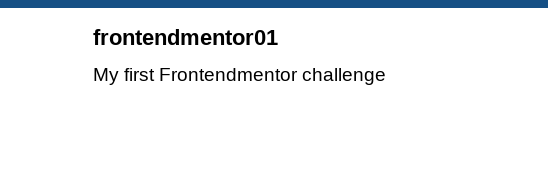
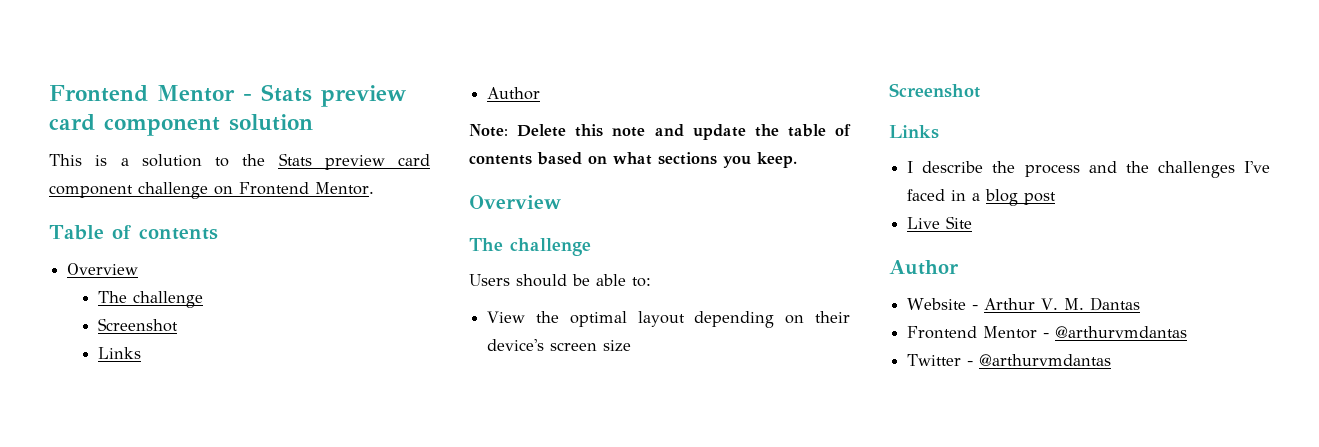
[93,29,278,45] [93,68,387,85] frontendmentor01 // My first Frontendmentor challenge -> [49,84,406,107] [49,114,313,136] [49,153,430,170] [49,182,374,199] [49,225,218,240] [67,263,139,275] [98,291,204,308] [98,318,179,332] [98,347,142,359] [487,87,541,100] [469,124,851,140] [469,152,797,168] [469,195,561,209] [469,238,591,256] [469,274,651,287] [487,311,850,328] [487,339,632,352] [889,83,980,98] [889,125,939,139] [907,161,1270,178] [907,189,1057,206] [907,216,973,229] [889,260,959,275] [907,297,1141,311] [907,326,1188,339] [907,354,1112,366] Frontend Mentor - Stats preview card component solution // This is a solution to the Stats preview card component challenge on Frontend Mentor. // Table of contents // Overview // The challenge // Screenshot // Links // Author // Note: Delete this note and update the table of contents based on what sections you keep. // Overview // The challenge // Users should be able to: // View the optimal layout depending on their device's screen size // Screenshot // Links // I describe the process and the challenges I've faced in a blog post // Live Site // Author // Website - Arthur V. M. Dantas // Frontend Mentor - @arthurvmdantas // Twitter - @arthurvmdantas

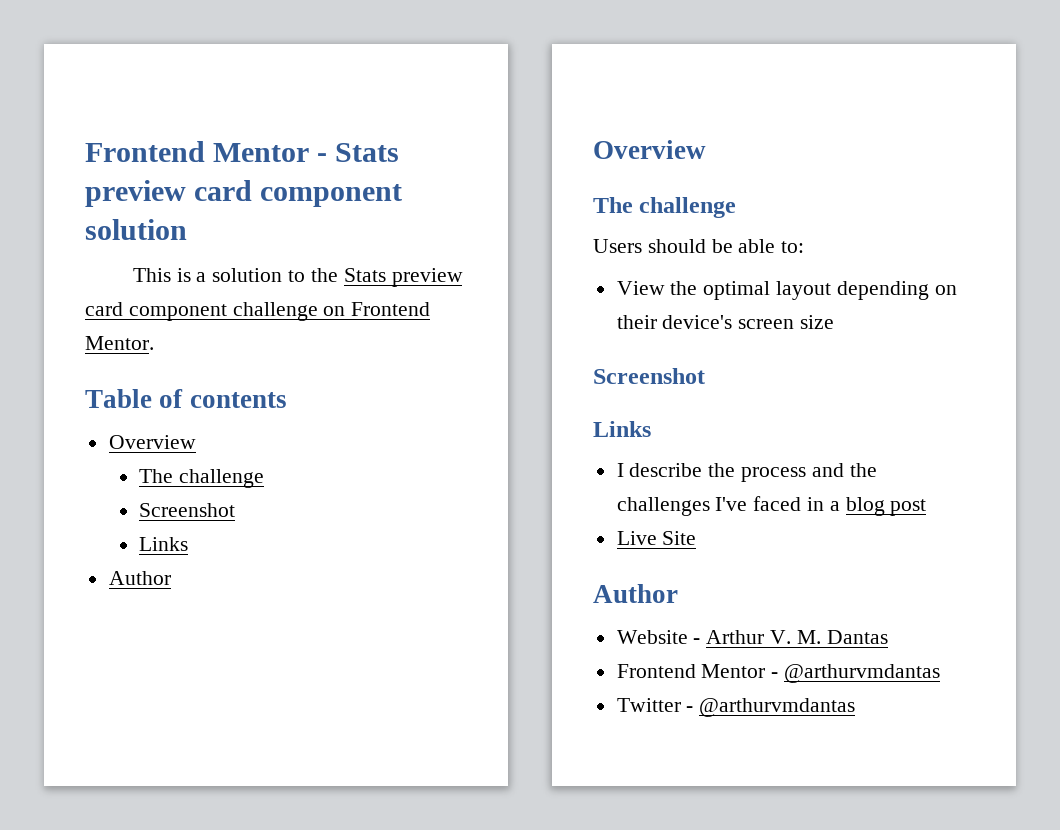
[469,124,851,140] [469,152,797,168] // Note: Delete this note and update the table of contents based on what sections you keep. -> (171, 578) none

